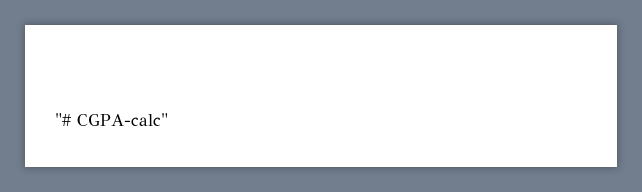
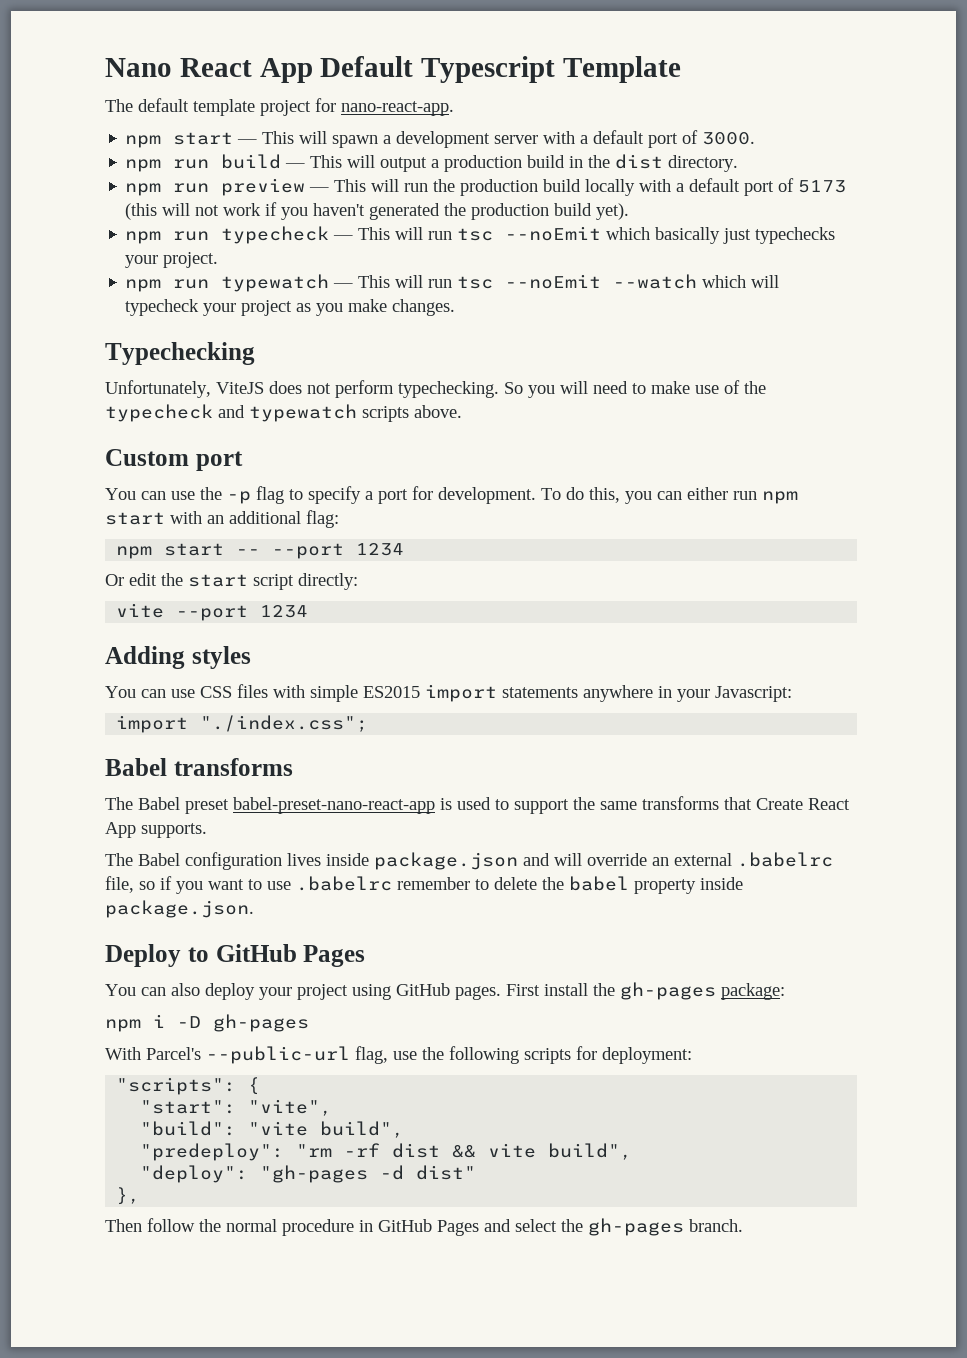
[55,113,168,126] "# CGPA-calc" -> [105,56,682,83] [105,98,454,116] [125,130,756,148] [125,154,739,172] [125,178,847,196] [125,202,630,220] [125,226,836,244] [125,252,219,268] [125,274,780,292] [125,299,456,316] [105,342,255,365] [105,380,766,398] [105,404,462,422] [105,449,243,471] [105,486,798,504] [105,510,339,528] [116,543,405,559] [105,573,358,590] [116,603,309,621] [105,646,251,669] [105,684,792,702] [116,715,369,733] [105,758,293,776] [105,796,850,814] [105,822,207,838] [105,852,833,870] [105,876,743,894] [105,900,254,918] [105,944,366,967] [105,982,785,1000] [105,1014,309,1032] [105,1046,692,1064] [116,1077,261,1095] [140,1099,333,1116] [140,1121,405,1138] [140,1143,633,1161] [140,1165,477,1183] [116,1187,141,1205] [105,1218,743,1236] Nano React App Default Typescript Template // The default template project for nano-react-app. // npm start — This will spawn a development server with a default port of 3000. // npm run build — This will output a production build in the dist directory. // npm run preview — This will run the production build locally with a default port of 5173 (this will not work if you haven't generated the production build yet). // npm run typecheck — This will run tsc --noEmit which basically just typechecks your project. // npm run typewatch — This will run tsc --noEmit --watch which will typecheck your project as you make changes. // Typechecking // Unfortunately, ViteJS does not perform typechecking. So you will need to make use of the typecheck and typewatch scripts above. // Custom port // You can use the -p flag to specify a port for development. To do this, you can either run npm start with an additional flag: // npm start -- --port 1234 // Or edit the start script directly: // vite --port 1234 // Adding styles // You can use CSS files with simple ES2015 import statements anywhere in your Javascript: // import "./index.css"; // Babel transforms // The Babel preset babel-preset-nano-react-app is used to support the same transforms that Create React App supports. // The Babel configuration lives inside package.json and will override an external .babelrc file, so if you want to use .babelrc remember to delete the babel property inside package.json. // Deploy to GitHub Pages // You can also deploy your project using GitHub pages. First install the gh-pages package: // npm i -D gh-pages // With Parcel's --public-url flag, use the following scripts for deployment: // "scripts": { // "start": "vite", // "build": "vite build", // "predeploy": "rm -rf dist && vite build", // "deploy": "gh-pages -d dist" // }, // Then follow the normal procedure in GitHub Pages and select the gh-pages branch.

